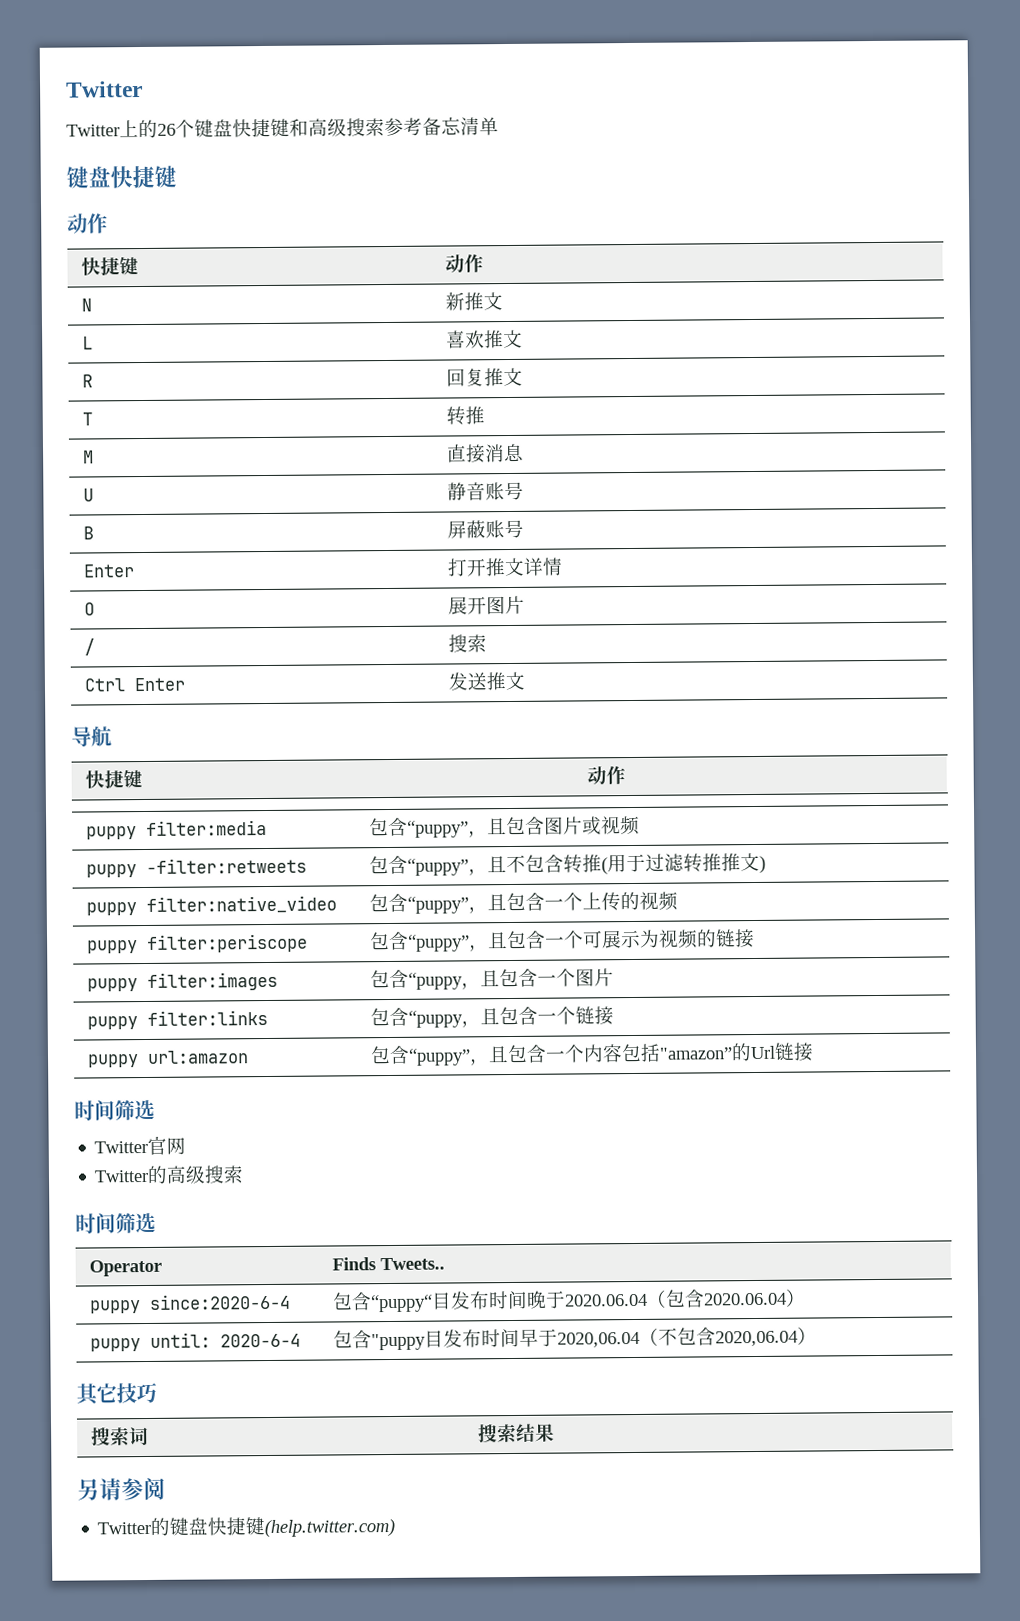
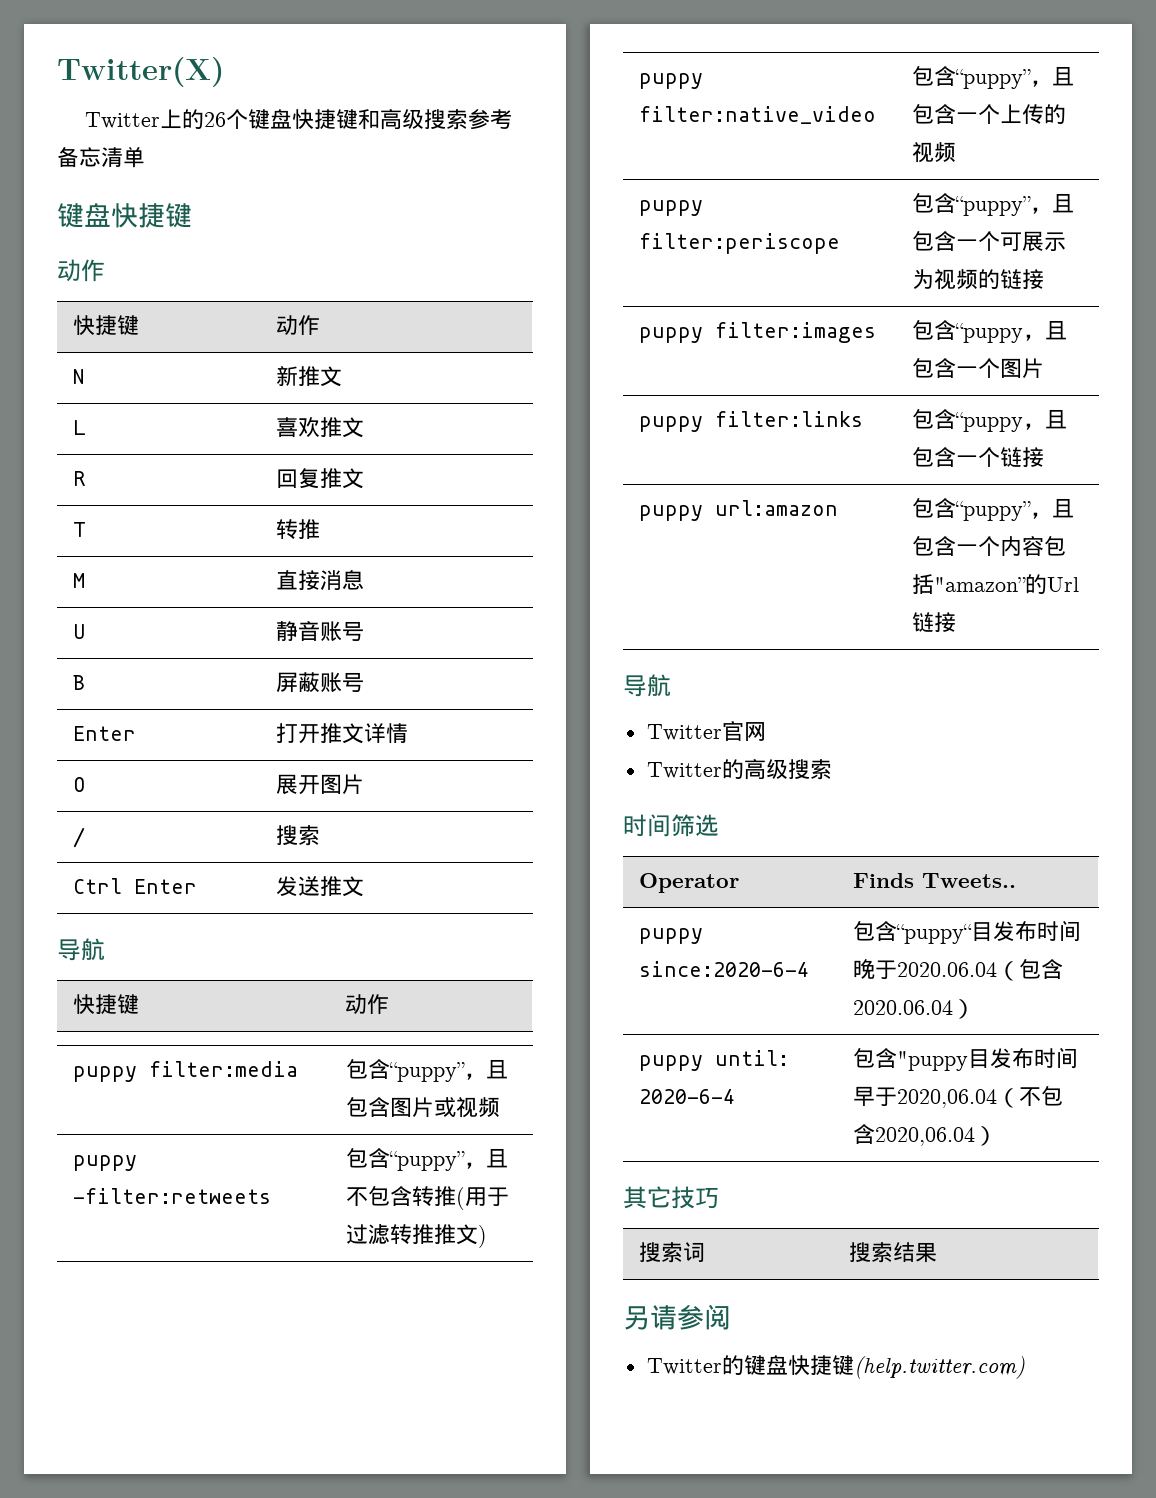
[66,80,143,98] Twitter -> [57,57,224,87] Twitter(X)
[74,1099,155,1121] 时间筛选 -> [623,674,671,697] 导航

